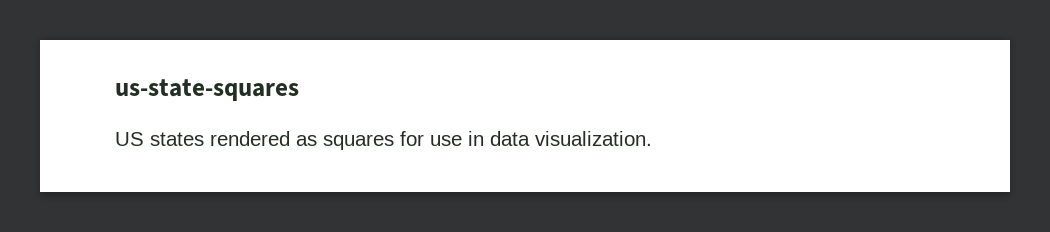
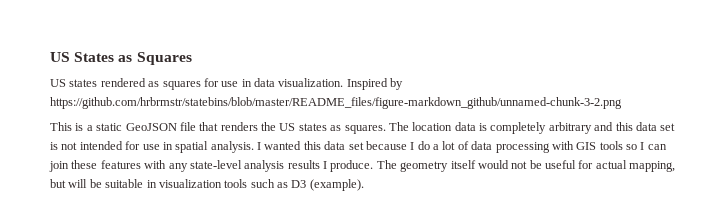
[115,79,299,101] us-state-squares -> [50,52,192,65] US States as Squares
(652, 138) none -> [346,78,404,90] [50,97,622,109] [50,122,676,134] [50,141,667,153] [49,160,676,172] [50,179,364,191] Inspired by https://github.com/hrbrmstr/statebins/blob/master/README_files/figure-markdown_github/unnamed-chunk-3-2.png // This is a static GeoJSON file that renders the US states as squares. The location data is completely arbitrary and this data set is not intended for use in spatial analysis. I wanted this data set because I do a lot of data processing with GIS tools so I can join these features with any state-level analysis results I produce. The geometry itself would not be useful for actual mapping, but will be suitable in visualization tools such as D3 (example).

